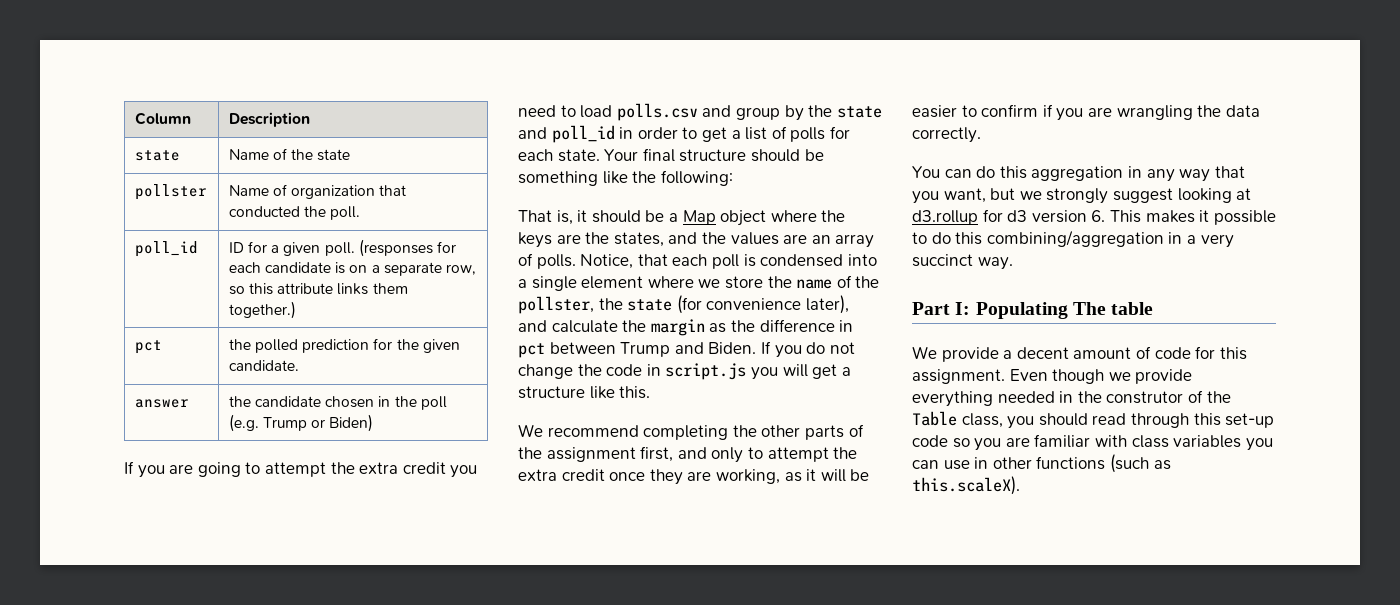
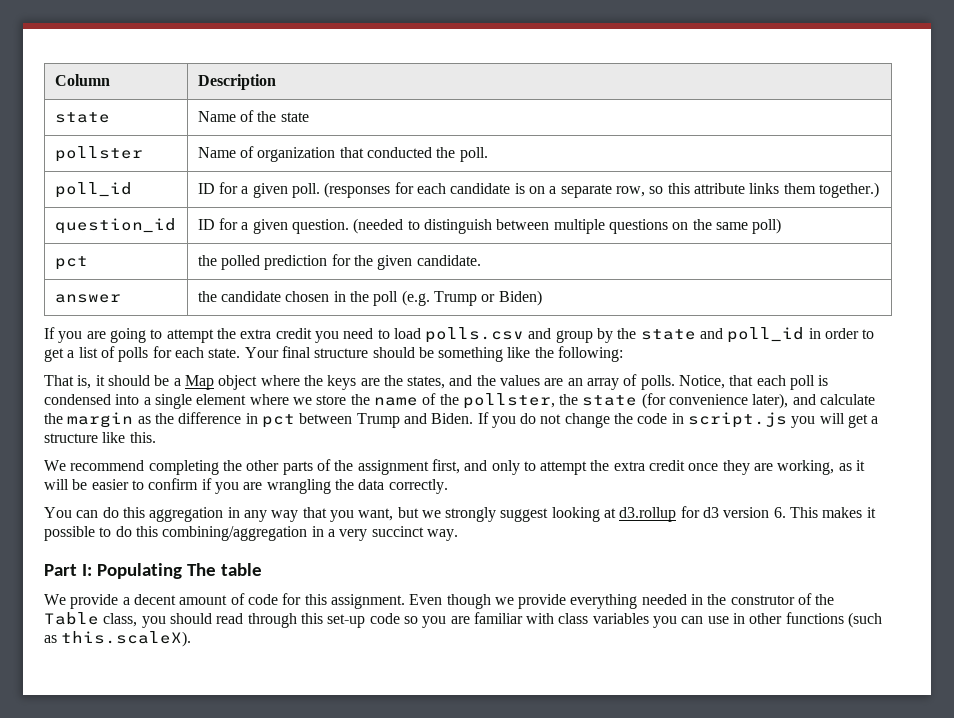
(296, 310) none -> [54,218,176,234] [197,218,782,234] // question_id | ID for a given question. (needed to distinguish between multiple questions on the same poll)

